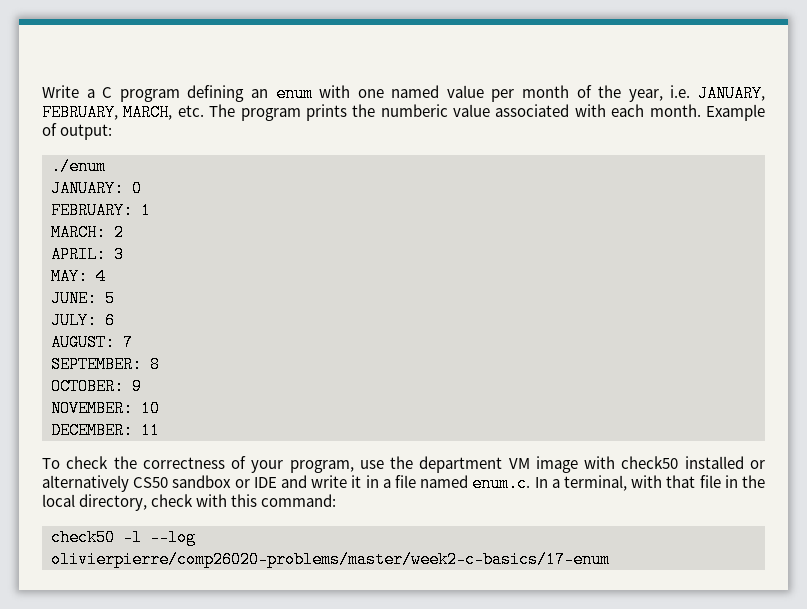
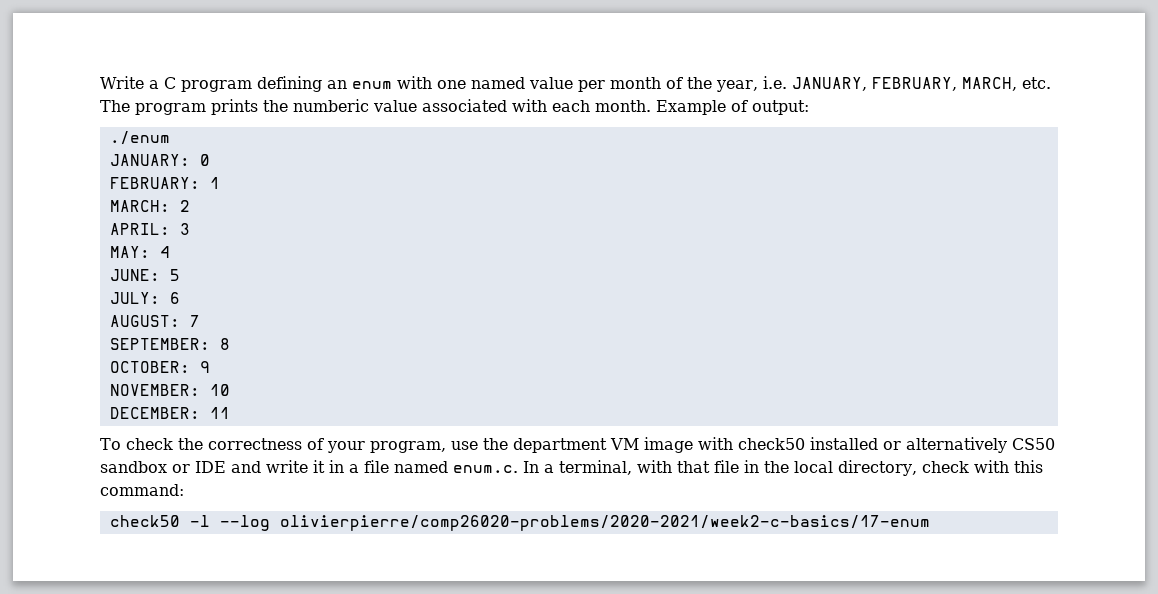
[51,551,610,568] olivierpierre/comp26020-problems/master/week2-c-basics/17-enum -> [279,515,930,531] olivierpierre/comp26020-problems/2020-2021/week2-c-basics/17-enum

